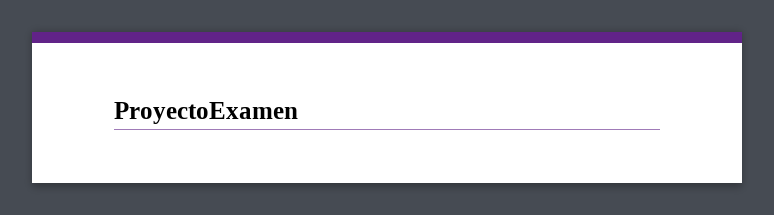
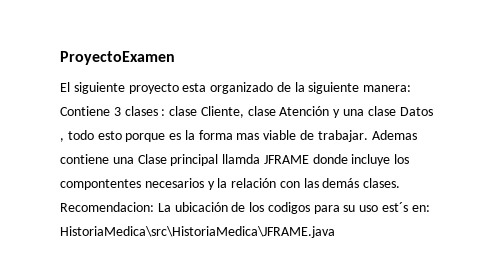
(298, 113) none -> [60,82,412,94] [60,106,433,118] [60,130,417,142] [60,154,410,166] [60,178,401,190] [60,202,430,214] [60,226,335,238] // El siguiente proyecto esta organizado de la siguiente manera: Contiene 3 clases : clase Cliente, clase Atención y una clase Datos , todo esto porque es la forma mas viable de trabajar. Ademas contiene una Clase principal llamda JFRAME donde incluye los compontentes necesarios y la relación con las demás clases. Recomendacion: La ubicación de los codigos para su uso est´s en: HistoriaMedica\src\HistoriaMedica\JFRAME.java

